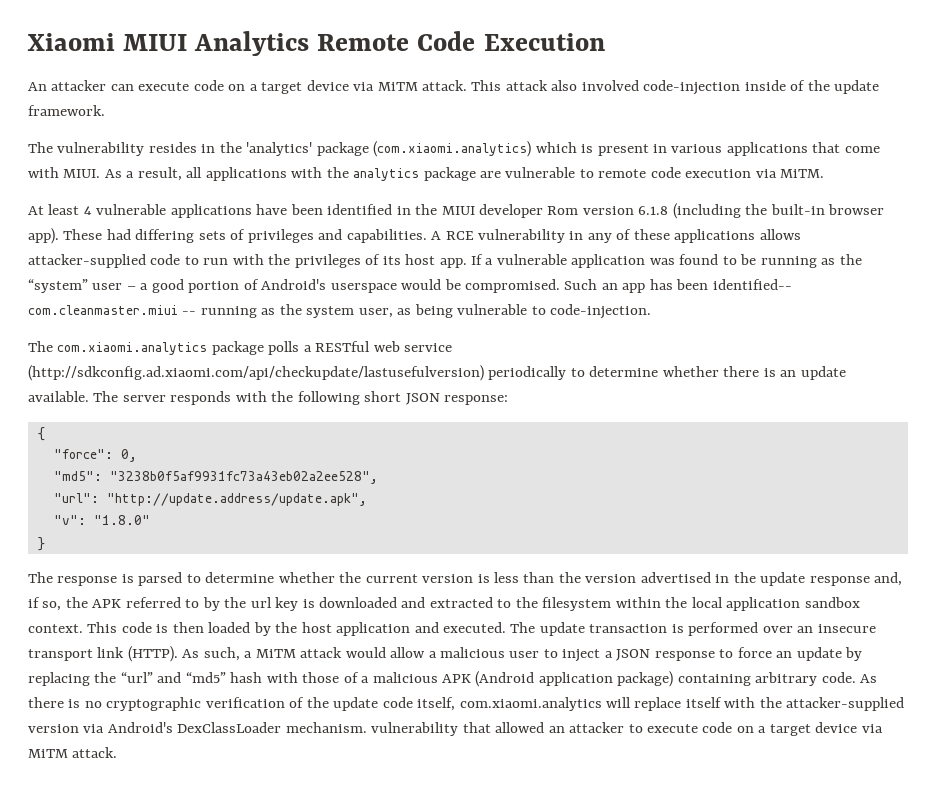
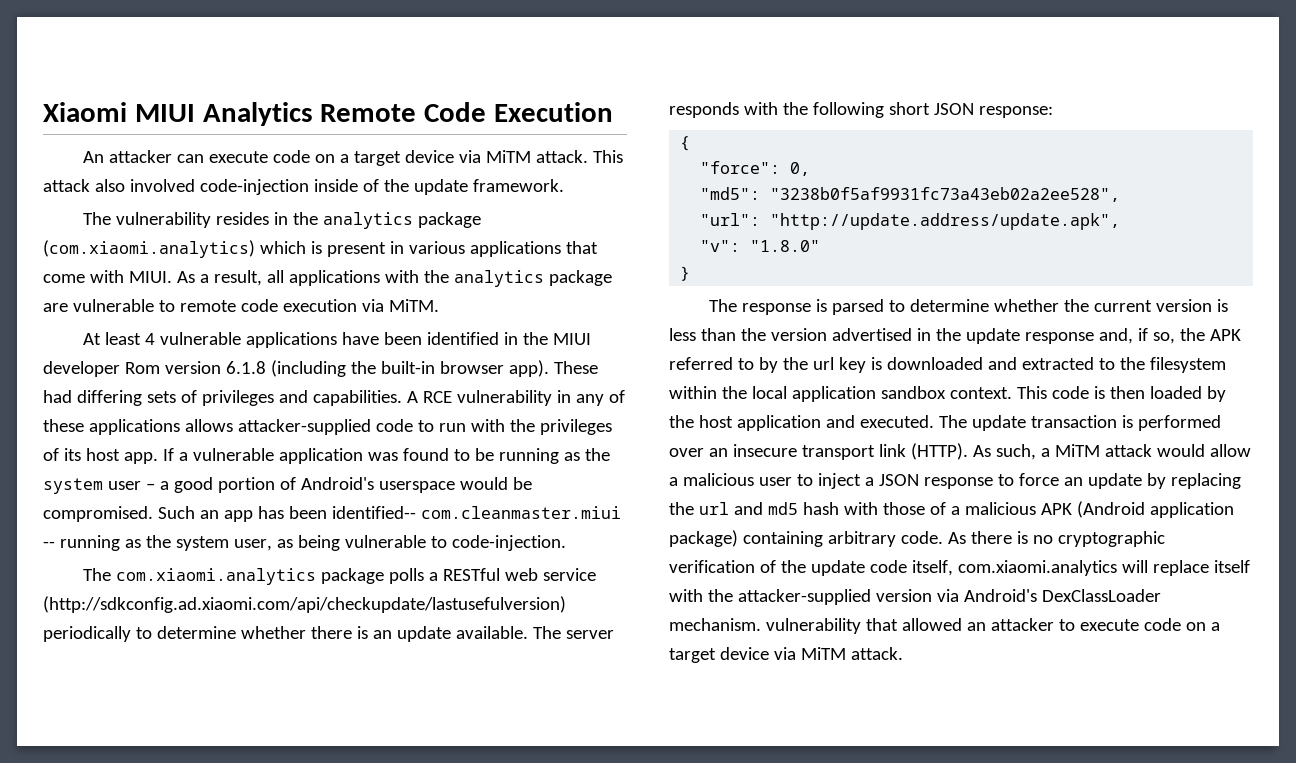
[246,142,313,156] 'analytics' -> [323,212,414,229] analytics
[28,279,88,293] “system” -> [43,478,103,494] system
[120,672,226,683] “url” and “md5” -> [698,502,798,515] url and md5

